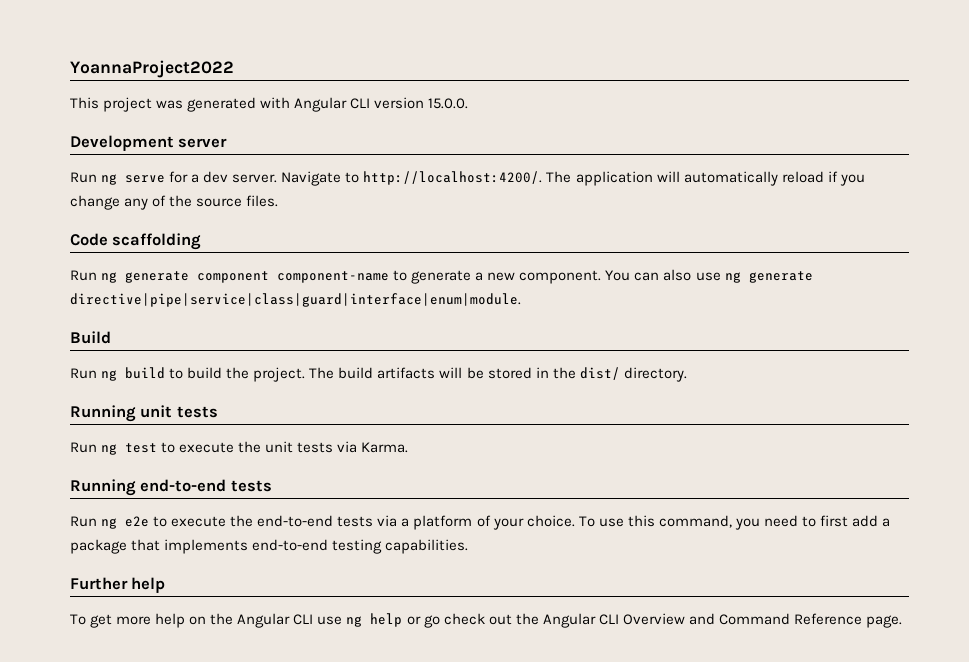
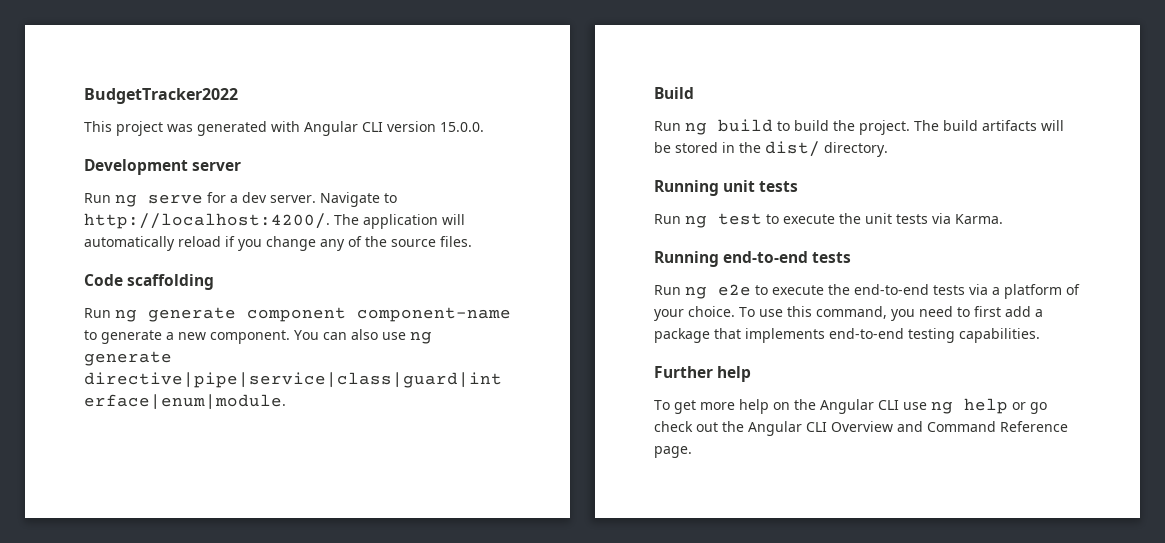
[70,60,234,78] YoannaProject2022 -> [84,88,238,104] BudgetTracker2022

